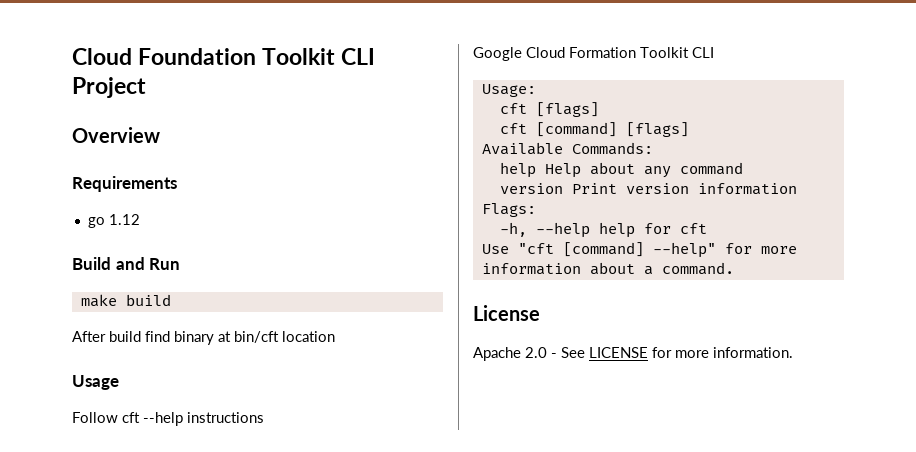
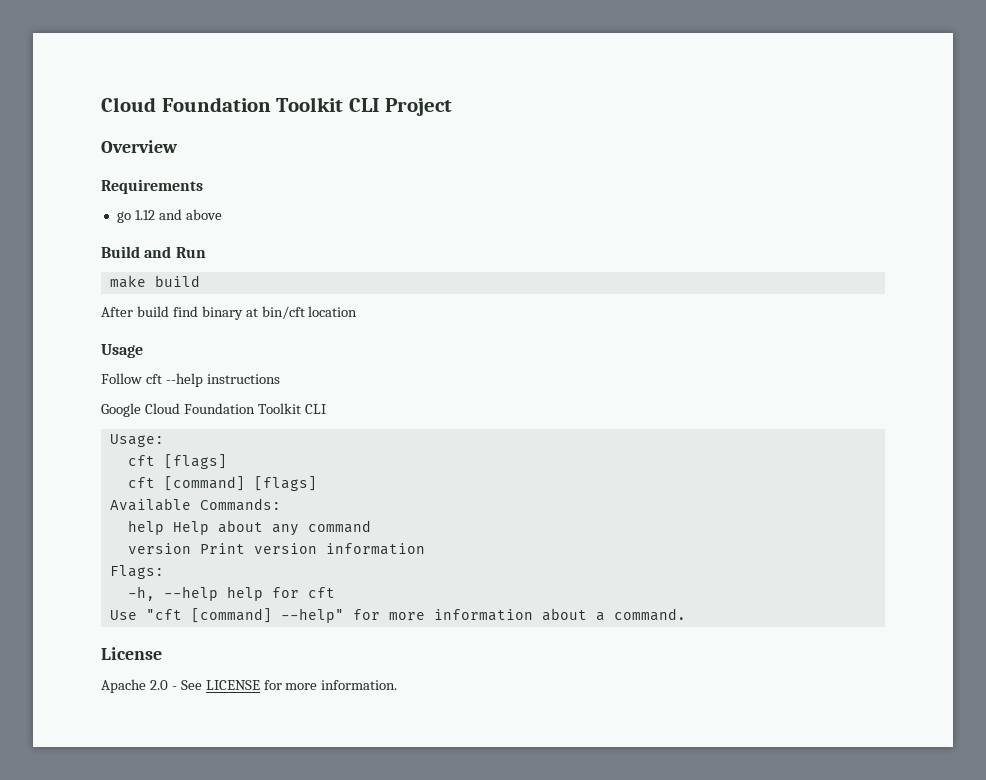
(140, 219) none -> [158,209,222,220] and above
[569,47,636,58] Formation -> [183,403,255,414] Foundation

